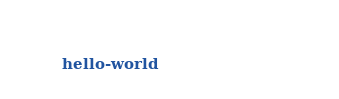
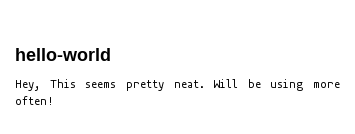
(159, 63) none -> [15,79,340,91] [15,96,54,105] // Hey, This seems pretty neat. Will be using more often!

